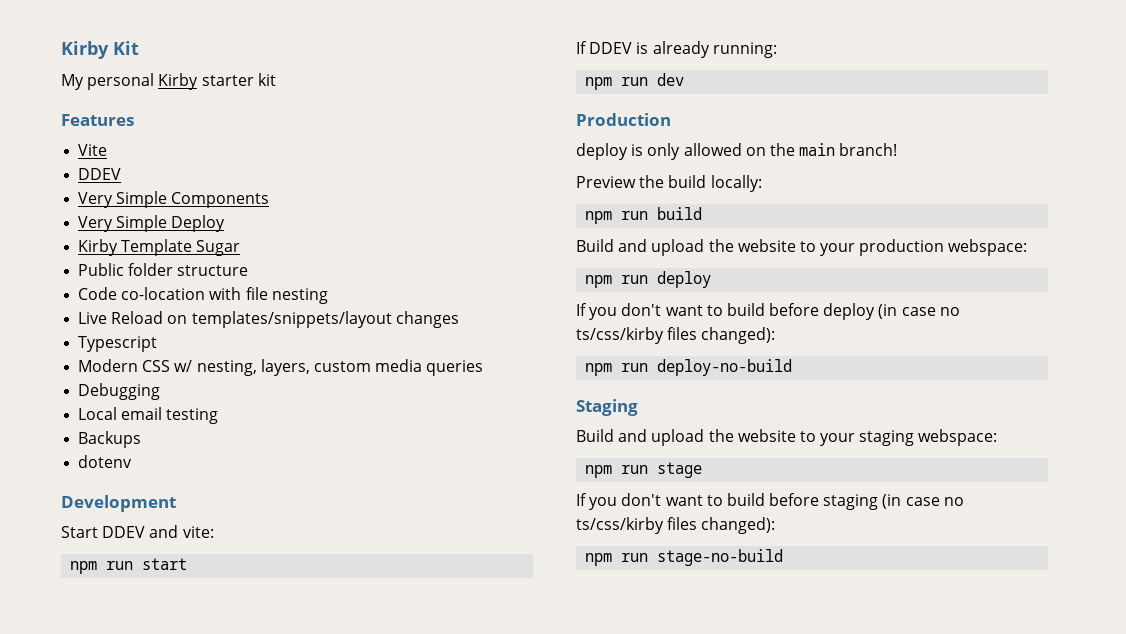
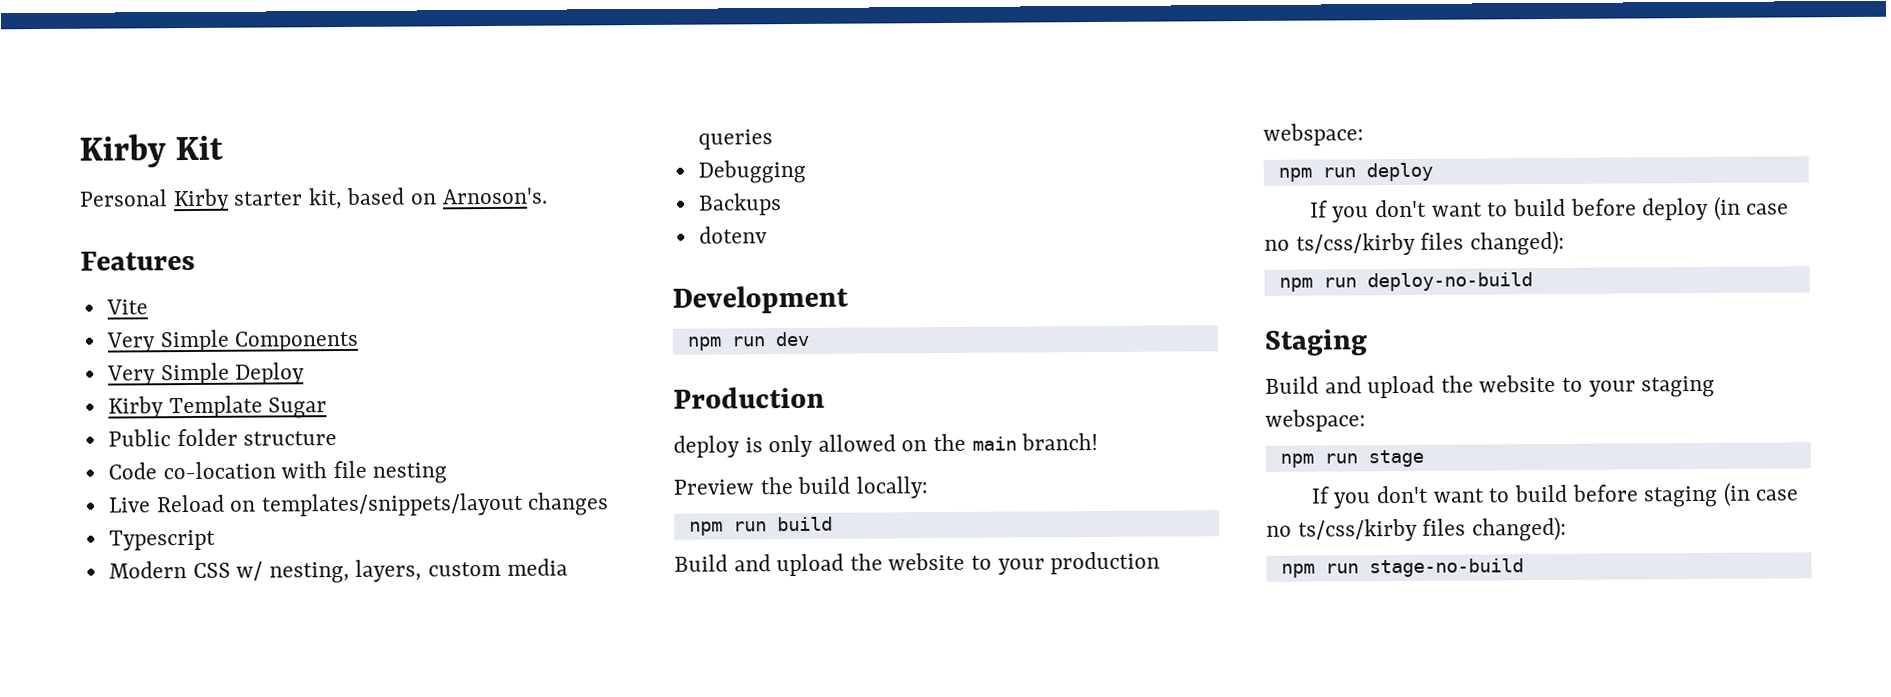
[61,73,276,90] My personal Kirby starter kit -> [79,187,548,212] Personal Kirby starter kit, based on Arnoson's.
[78,168,122,180] // DDEV -> (148, 307) none
[78,407,219,424] // Local email testing -> (806, 171) none
[61,525,214,538] [70,558,188,574] [576,41,777,58] // Start DDEV and vite: // npm run start // If DDEV is already running: -> (849, 299) none

